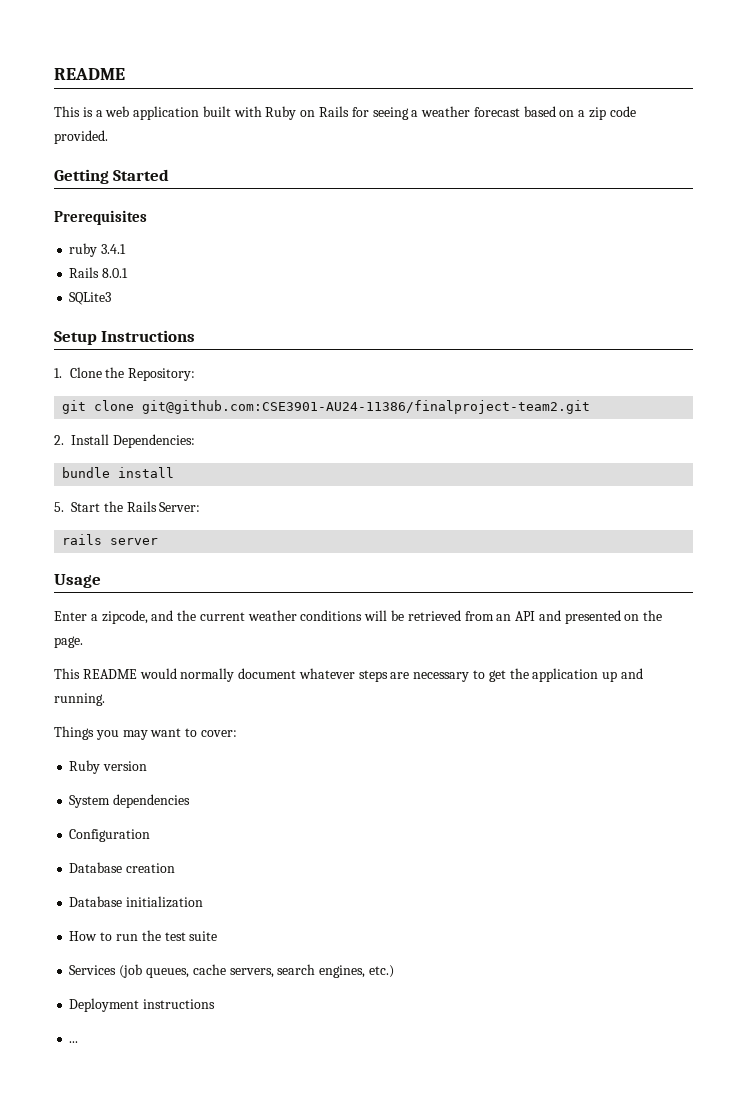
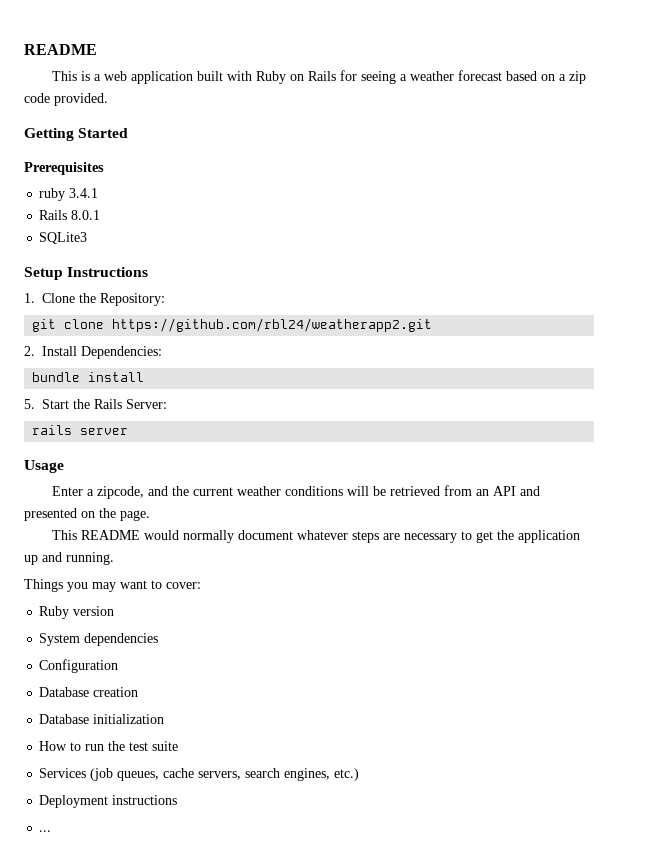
[142,400,591,414] git@github.com:CSE3901-AU24-11386/finalproject-team2.git -> [112,318,433,332] https://github.com/rbl24/weatherapp2.git

